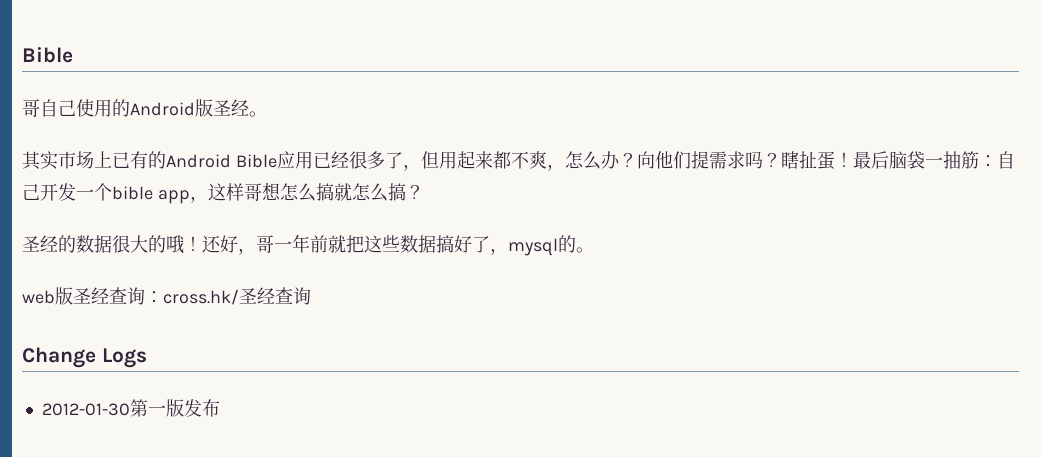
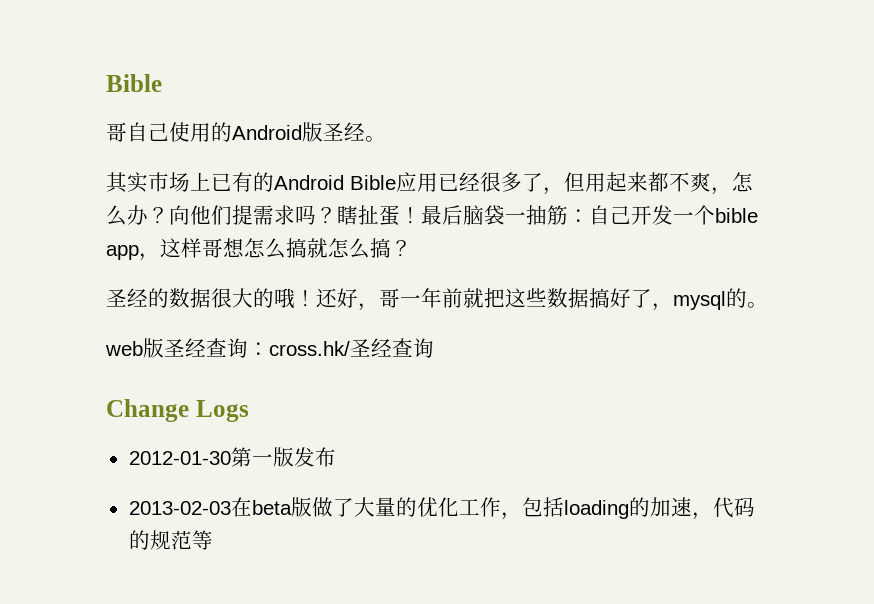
(220, 408) none -> [128,497,755,520] [128,530,213,550] // 2013-02-03在beta版做了大量的优化工作，包括loading的加速，代码的规范等

